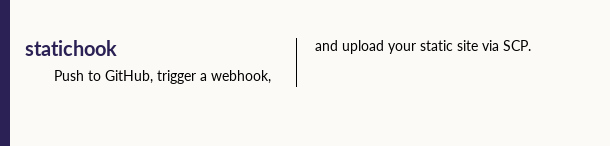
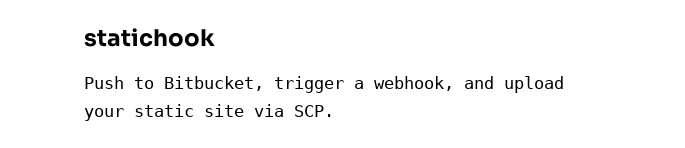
[105,70,154,84] GitHub, -> [164,76,264,91] Bitbucket,

